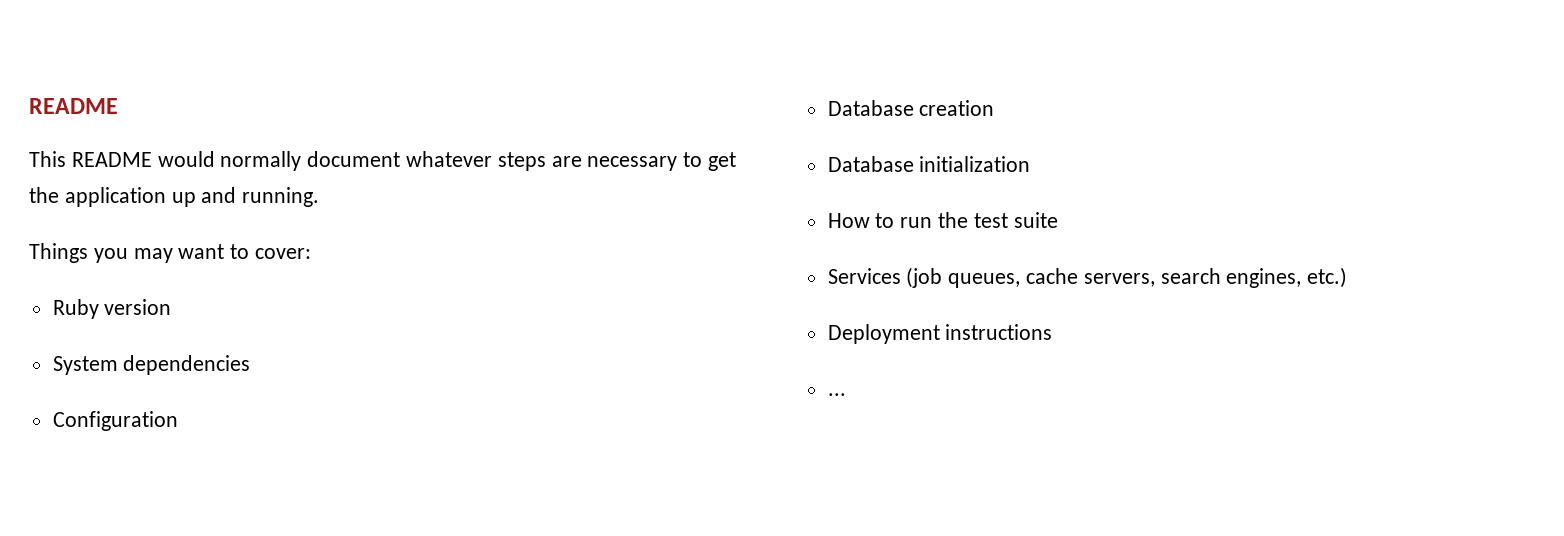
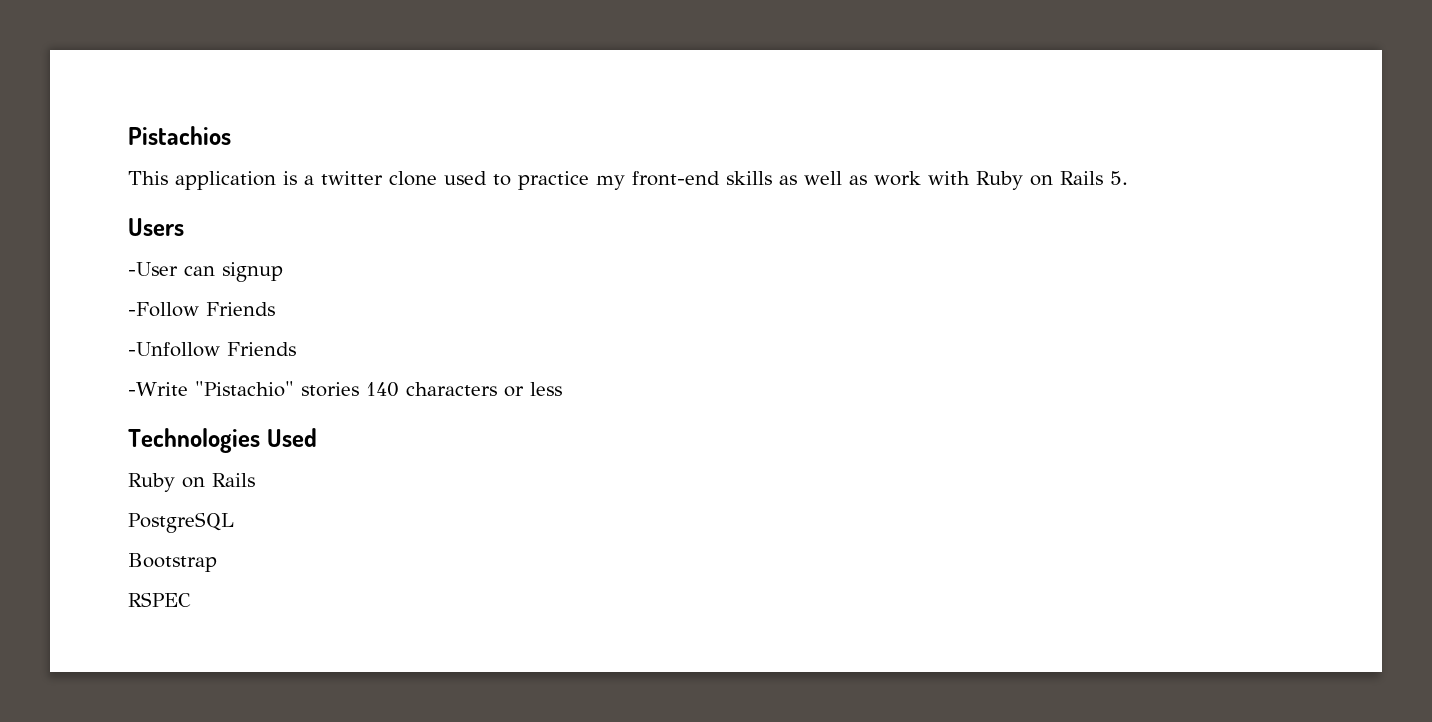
[29,98,118,114] README -> [128,126,231,145] Pistachios
[71,151,737,171] [29,187,320,207] [29,243,312,263] [52,299,172,319] [52,355,251,375] [52,411,178,431] [827,100,995,116] [827,156,1031,172] [827,212,1058,228] [827,267,1348,288] [827,324,1053,344] [827,393,846,396] README would normally document whatever steps are necessary to get the application up and running. // Things you may want to cover: // Ruby version // System dependencies // Configuration // Database creation // Database initialization // How to run the test suite // Services (job queues, cache servers, search engines, etc.) // Deployment instructions // ... -> [175,171,1128,190] [128,218,184,236] [128,262,283,282] [128,302,275,317] [128,342,296,357] [128,381,562,397] [128,428,317,453] [128,473,255,492] [128,512,234,533] [128,553,217,572] [128,592,191,607] application is a twitter clone used to practice my front-end skills as well as work with Ruby on Rails 5. // Users // -User can signup // -Follow Friends // -Unfollow Friends // -Write "Pistachio" stories 140 characters or less // Technologies Used // Ruby on Rails // PostgreSQL // Bootstrap // RSPEC

